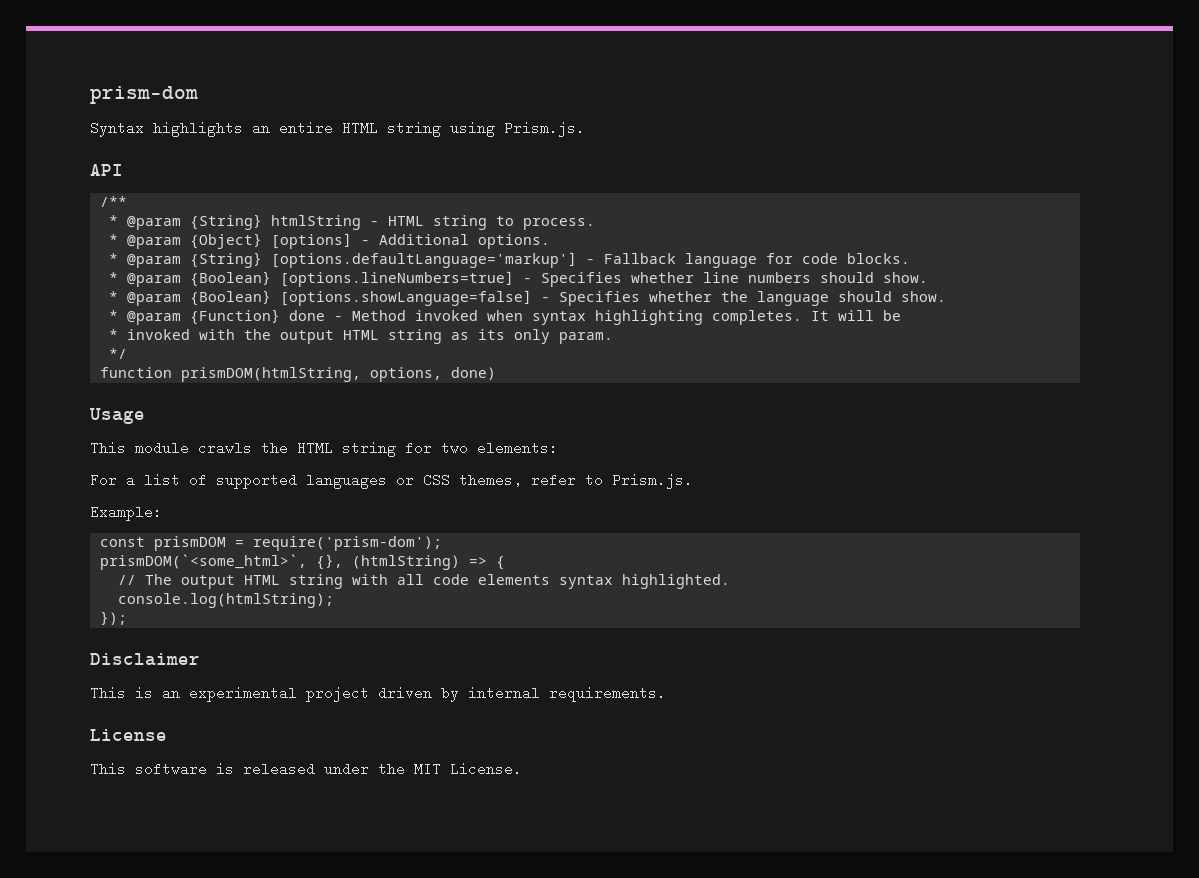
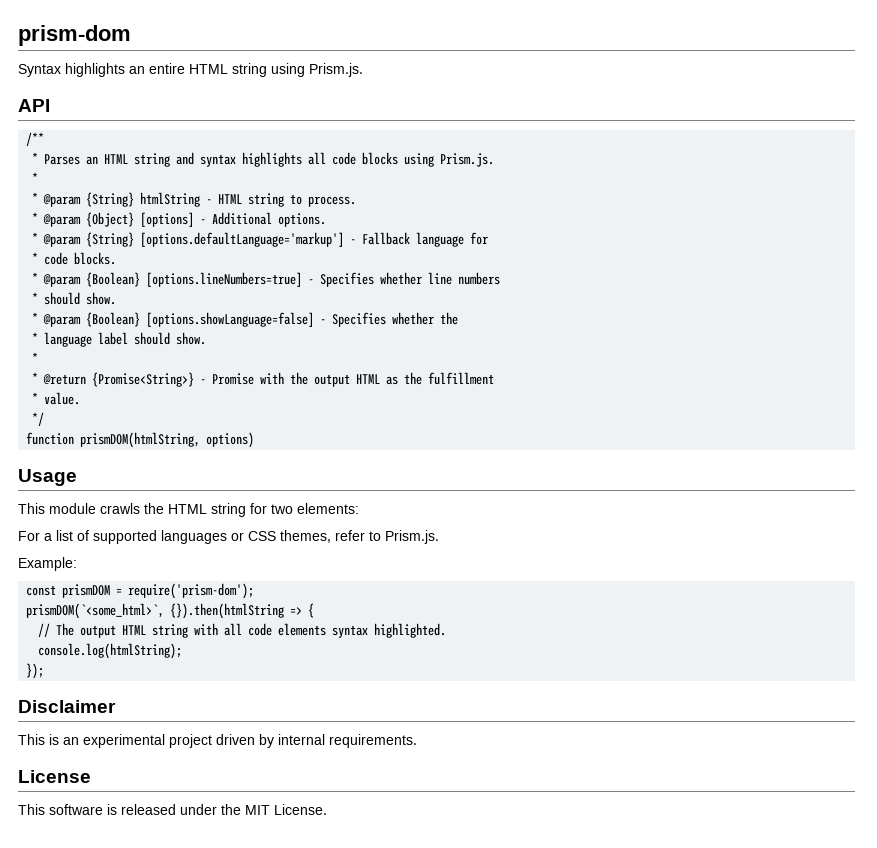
(128, 201) none -> [32,152,495,167] [32,172,39,184] // * Parses an HTML string and syntax highlights all code blocks using Prism.js. // *
(794, 258) none -> [32,252,39,264] // *
(812, 277) none -> [32,292,39,304] // *
[757,291,947,306] [109,309,902,325] [109,329,614,344] language should show. // * @param {Function} done - Method invoked when syntax highlighting completes. It will be // * invoked with the output HTML string as its only param. -> [32,332,207,347] [32,352,39,364] [32,372,495,387] [32,392,81,405] // * language label should show. // * // * @return {Promise<String>} - Promise with the output HTML as the fulfillment // * value.
[370,367,497,382] options, done) -> [206,432,255,448] options)
[316,554,461,570] {}, (htmlString) -> [170,603,285,619] {}).then(htmlString

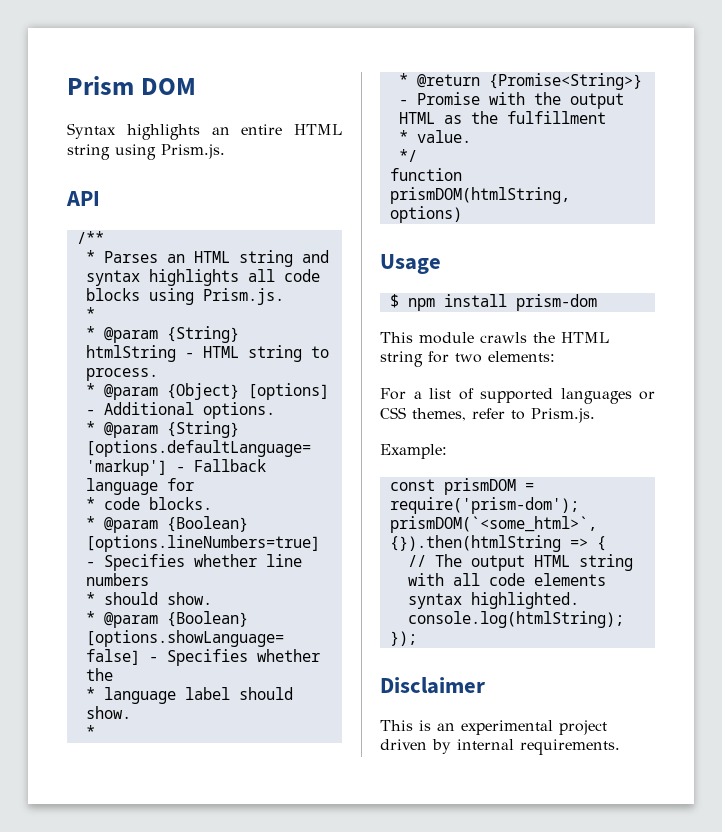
[18,25,131,46] prism-dom -> [67,76,197,95] Prism DOM
(77, 477) none -> [389,294,597,311] // $ npm install prism-dom
[18,770,91,783] [18,804,327,815] // License // This software is released under the MIT License. -> (620, 747) none

